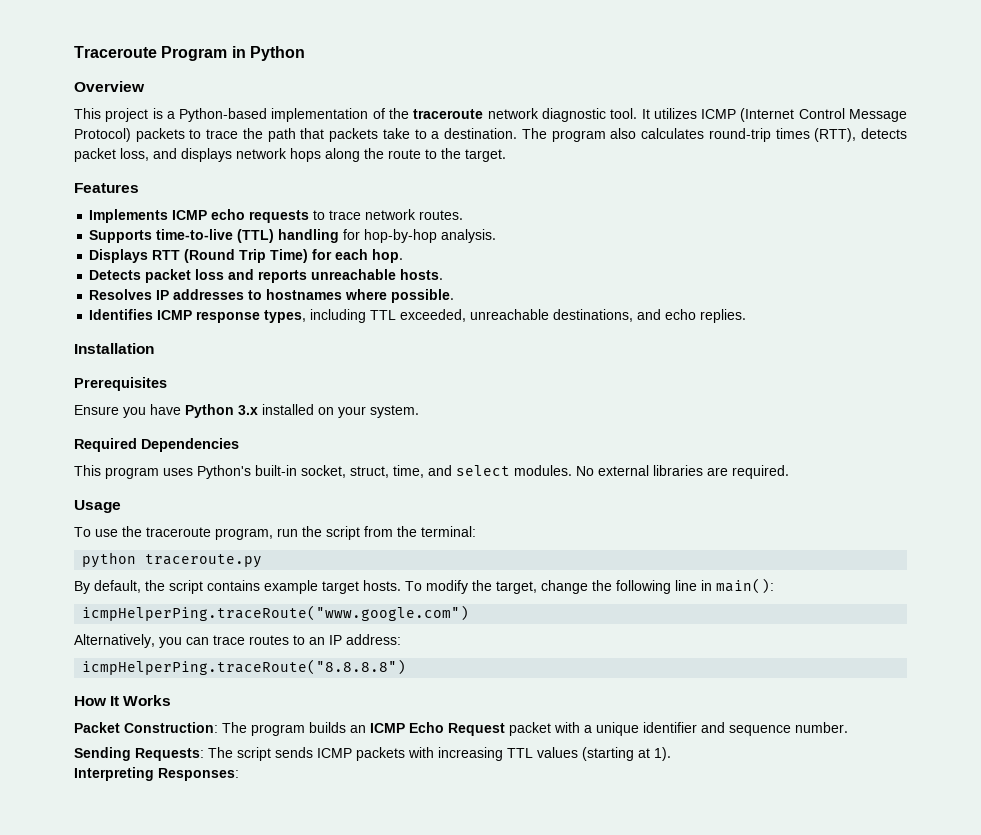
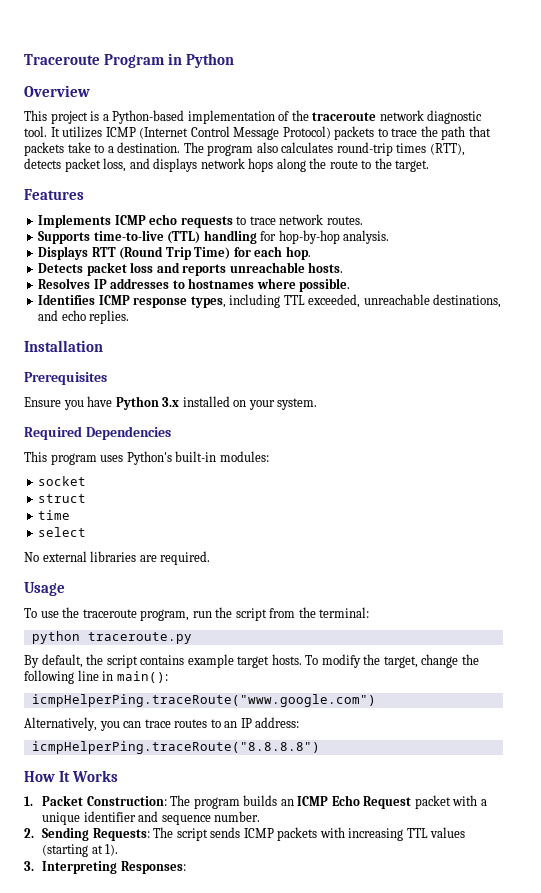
[301,465,452,478] socket, struct, time, and -> [219,451,269,462] [38,476,87,486] [38,494,87,503] [38,510,71,520] modules: // socket // struct // time //
[514,465,572,476] modules. -> (87, 532) //
(172, 700) none -> [24,796,33,806] 1.
(848, 727) none -> [24,828,34,838] 2.
(671, 754) none -> [24,861,34,871] 3.

